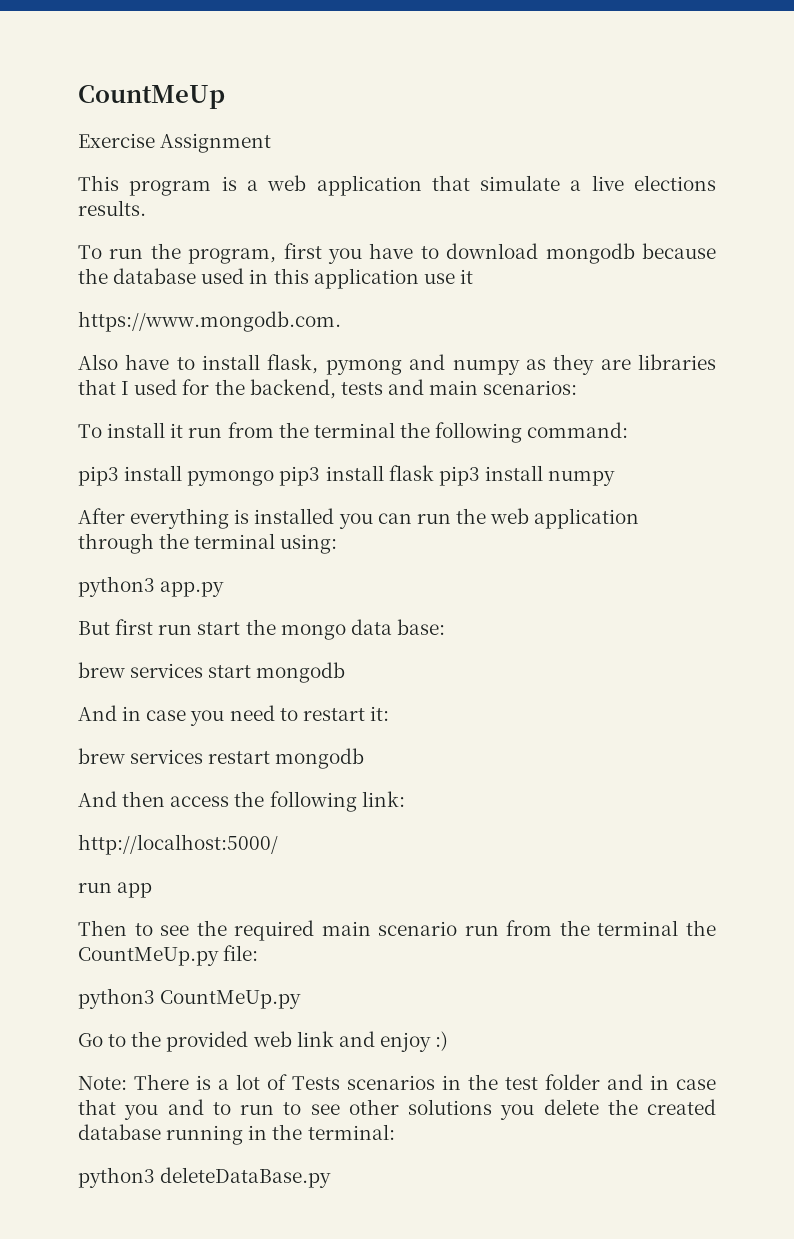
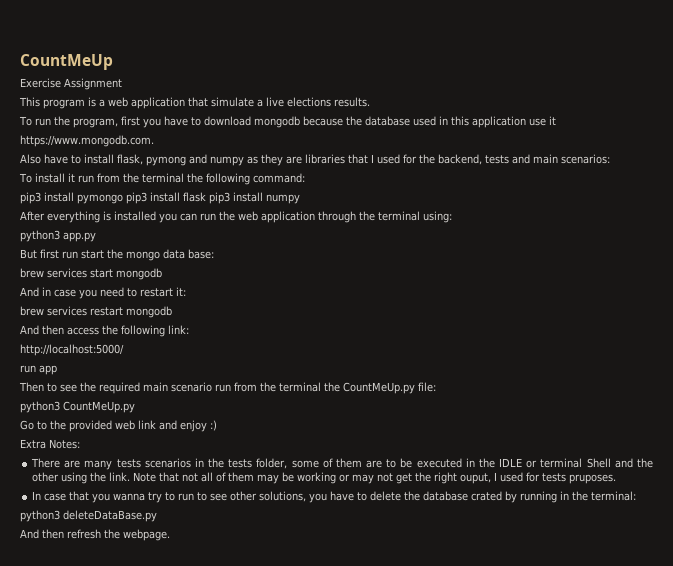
[78,1074,669,1090] Note: There is a lot of Tests scenarios in the test folder and in -> [20,439,80,449] [31,458,654,470] [32,472,617,484] [32,491,42,500] Extra Notes: // There are many tests scenarios in the tests folder, some of them are to be executed in the IDLE or terminal Shell and the other using the link. Note that not all of them may be working or may not get the right ouput, I used for tests pruposes. // In
[167,1099,204,1115] and -> [113,492,163,503] wanna try
[408,1099,716,1120] [78,1124,161,1140] solutions you delete the created database -> [259,491,518,503] solutions, you have to delete the database crated by
(332, 1177) none -> [20,529,170,541] // And then refresh the webpage.

